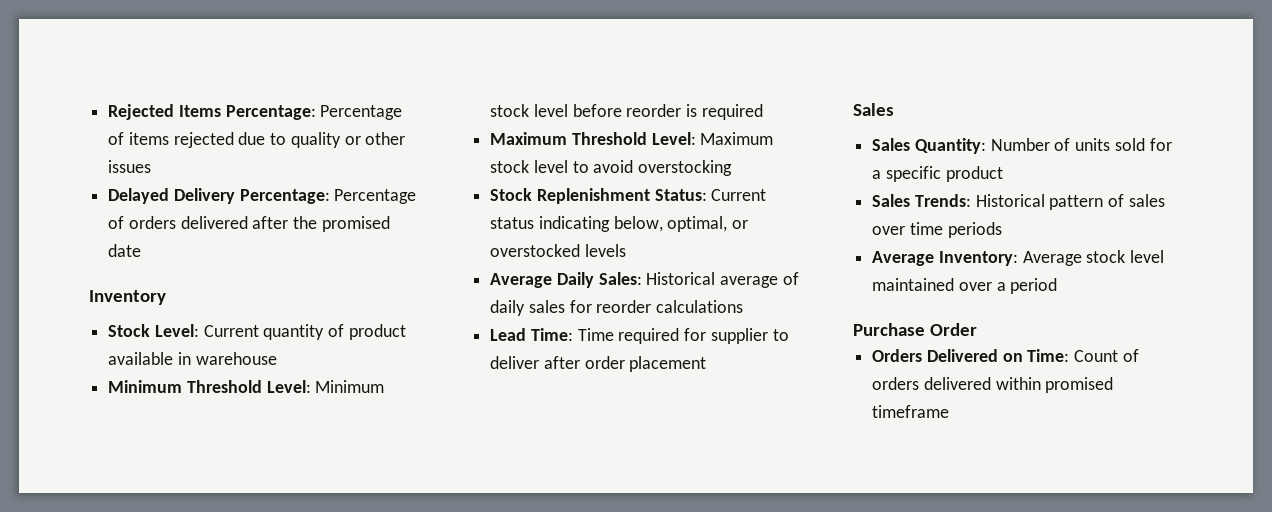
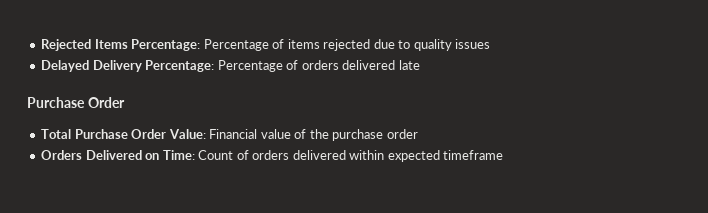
[344,132,406,145] or other -> (452, 45) none
[252,216,390,232] [108,244,142,257] [89,290,166,305] [108,324,406,340] [108,352,277,365] [108,380,385,393] [490,104,763,120] [490,132,774,145] [490,160,733,176] [490,188,767,204] [490,216,749,232] [490,244,626,257] [490,272,799,288] [490,300,744,316] [490,328,789,344] [490,356,707,372] [853,103,894,116] [872,138,1172,154] [872,166,1003,182] [872,194,1165,210] [872,222,1002,238] [872,250,1165,266] [872,278,1058,294] [853,323,978,336] after the promised date // Inventory // Stock Level: Current quantity of product available in warehouse // Minimum Threshold Level: Minimum stock level before reorder is required // Maximum Threshold Level: Maximum stock level to avoid overstocking // Stock Replenishment Status: Current status indicating below, optimal, or overstocked levels // Average Daily Sales: Historical average of daily sales for reorder calculations // Lead Time: Time required for supplier to deliver after order placement // Sales // Sales Quantity: Number of units sold for a specific product // Sales Trends: Historical pattern of sales over time periods // Average Inventory: Average stock level maintained over a period // Purchase Order -> [398,60,420,70] [27,97,125,108] [41,129,418,141] late // Purchase Order // Total Purchase Order Value: Financial value of the purchase order
[1045,377,1114,393] promised -> [387,150,440,162] expected

